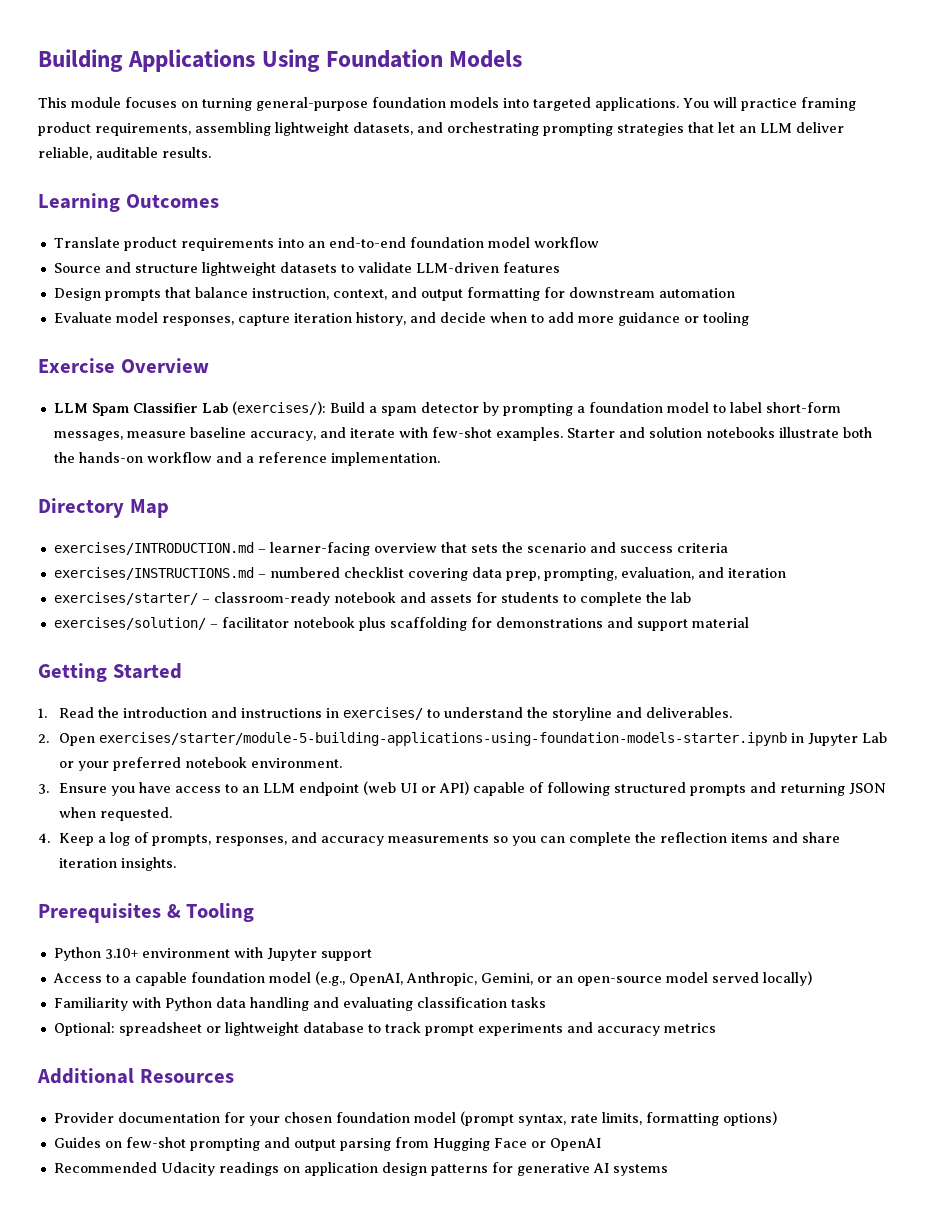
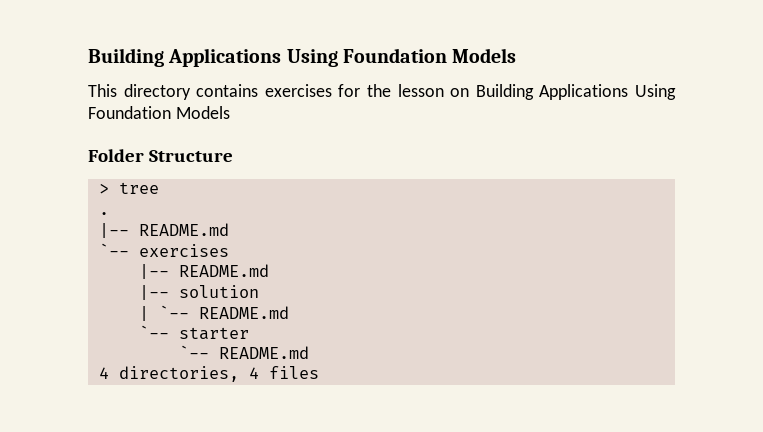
[71,97,856,111] [38,122,844,136] [38,147,211,160] [38,193,219,212] [53,237,599,251] [53,262,560,276] [53,287,735,301] [53,312,749,326] [38,358,209,373] [53,401,841,416] [53,427,872,441] [53,452,440,466] [38,498,169,518] [53,542,728,556] [53,567,786,581] [53,592,691,606] [53,617,749,631] [38,663,182,682] [38,707,733,721] [38,732,888,746] [59,757,343,771] [38,781,887,796] [59,807,173,821] [38,832,841,846] [59,857,177,871] [38,903,255,923] [53,947,372,961] [52,971,812,986] [53,997,546,1011] [53,1022,716,1036] [37,1068,234,1084] [53,1111,777,1126] [53,1137,601,1151] [53,1162,668,1176] module focuses on turning general-purpose foundation models into targeted applications. You will practice framing product requirements, assembling lightweight datasets, and orchestrating prompting strategies that let an LLM deliver reliable, auditable results. // Learning Outcomes // Translate product requirements into an end-to-end foundation model workflow // Source and structure lightweight datasets to validate LLM-driven features // Design prompts that balance instruction, context, and output formatting for downstream automation // Evaluate model responses, capture iteration history, and decide when to add more guidance or tooling // Exercise Overview // LLM Spam Classifier Lab (exercises/): Build a spam detector by prompting a foundation model to label short-form messages, measure baseline accuracy, and iterate with few-shot examples. Starter and solution notebooks illustrate both the hands-on workflow and a reference implementation. // Directory Map // exercises/INTRODUCTION.md – learner-facing overview that sets the scenario and success criteria // exercises/INSTRUCTIONS.md – numbered checklist covering data prep, prompting, evaluation, and iteration // exercises/starter/ – classroom-ready notebook and assets for students to complete the lab // exercises/solution/ – facilitator notebook plus scaffolding for demonstrations and support material // Getting Started // 1. Read the introduction and instructions in exercises/ to understand the storyline and deliverables. // 2. Open exercises/starter/module-5-building-applications-using-foundation-models-starter.ipynb in Jupyter Lab or your preferred notebook environment. // 3. Ensure you have access to an LLM endpoint (web UI or API) capable of following structured prompts and returning JSON when requested. // 4. Keep a log of prompts, responses, and accuracy measurements so you can complete the reflection items and share iteration insights. // Prerequisites & Tooling // Python 3.10+ environment with Jupyter support // Access to a capable foundation model (e.g., OpenAI, Anthropic, Gemini, or an open-source model served locally) // Familiarity with Python data handling and evaluating classification tasks // Optional: spreadsheet or lightweight database to track prompt experiments and accuracy metrics // Additional Resources // Provider documentation for your chosen foundation model (prompt syntax, rate limits, formatting options) // Guides on few-shot prompting and output parsing from Hugging Face or OpenAI // Recommended Udacity readings on application design patterns for generative AI systems -> [123,84,677,100] [88,106,230,119] [88,149,233,162] [98,182,159,194] [98,212,109,215] [98,223,229,238] [98,243,229,257] [138,264,269,279] [138,285,259,300] [138,305,289,321] [138,325,249,340] [178,345,309,359] [98,366,319,382] directory contains exercises for the lesson on Building Applications Using Foundation Models // Folder Structure // > tree // . // |-- README.md // `-- exercises // |-- README.md // |-- solution // | `-- README.md // `-- starter // `-- README.md // 4 directories, 4 files

